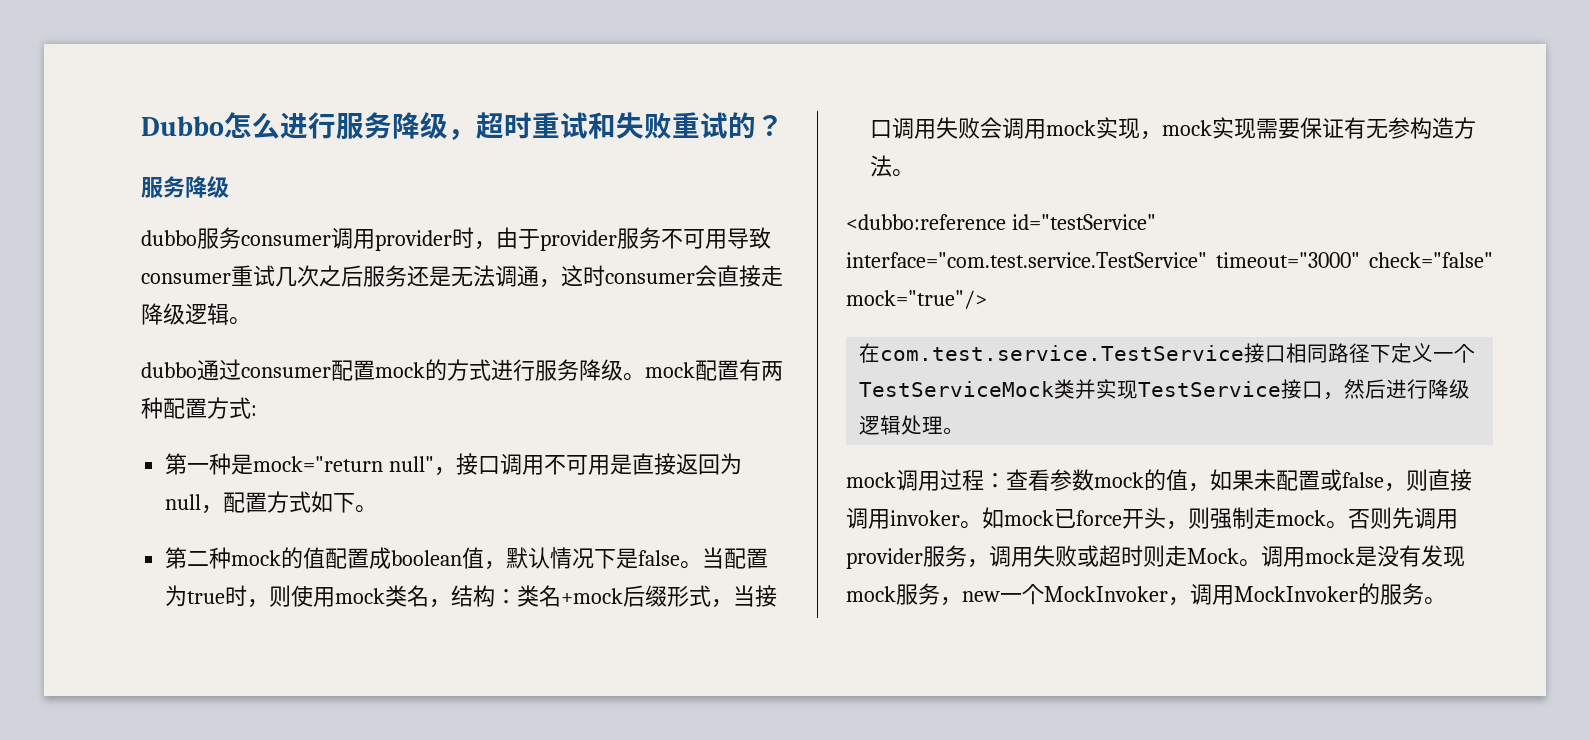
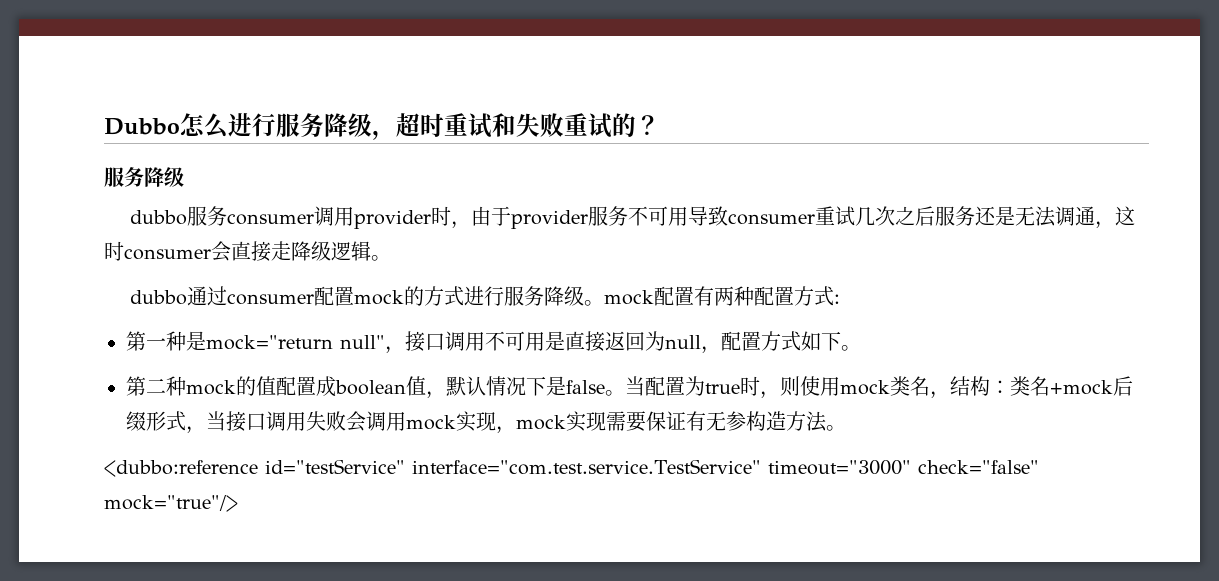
[859,343,1476,363] [859,379,1471,400] [859,415,965,435] [846,469,1472,492] [846,507,1458,530] [846,545,1465,569] [846,583,1446,606] // 在com.test.service.TestService接口相同路径下定义一个TestServiceMock类并实现TestService接口，然后进行降级逻辑处理。 // mock调用过程：查看参数mock的值，如果未配置或false，则直接调用invoker。如mock已force开头，则强制走mock。否则先调用provider服务，调用失败或超时则走Mock。调用mock是没有发现mock服务，new一个MockInvoker，调用MockInvoker的服务。 -> (238, 503) none

